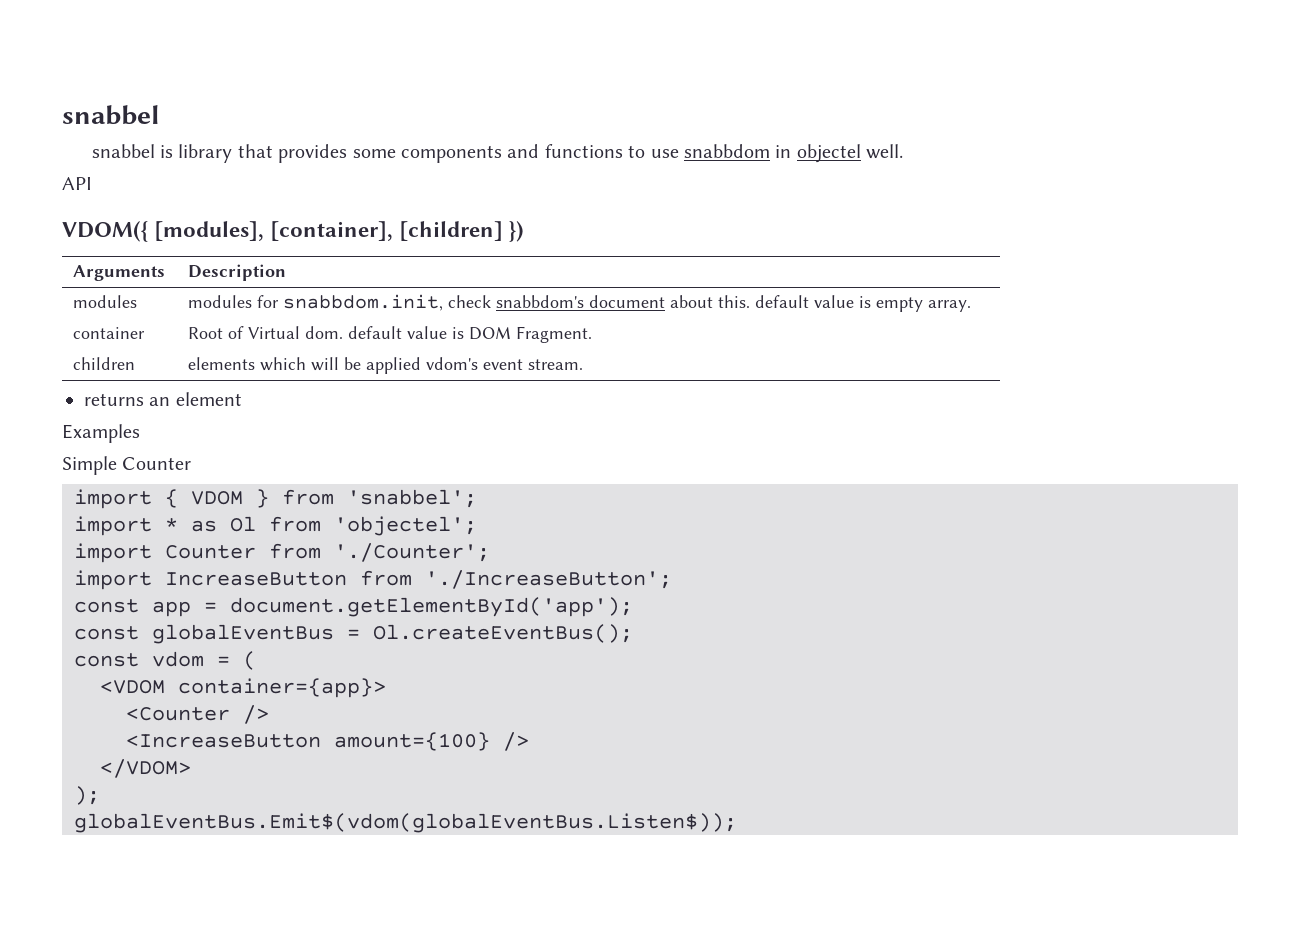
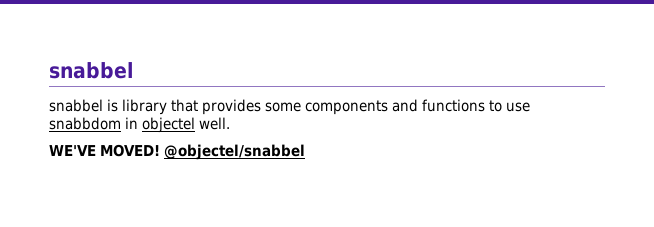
[62,177,92,190] [62,221,525,242] [73,265,166,281] [188,264,287,281] [73,295,138,308] [188,294,972,312] [73,327,146,339] [188,326,593,343] [73,357,136,370] [188,357,584,374] [84,392,242,406] [62,424,140,443] [62,456,192,475] [74,489,477,509] [74,516,477,536] [74,543,490,563] [74,570,672,590] [74,597,633,617] [74,624,633,644] [74,651,256,670] [100,678,386,698] [126,705,269,724] [126,732,529,751] [100,759,191,778] [74,786,100,805] [74,813,737,833] API // VDOM({ [modules], [container], [children] }) // Arguments | Description // modules | modules for snabbdom.init, check snabbdom's document about this. default value is empty array. // container | Root of Virtual dom. default value is DOM Fragment. // children | elements which will be applied vdom's event stream. // returns an element // Examples // Simple Counter // import { VDOM } from 'snabbel'; // import * as Ol from 'objectel'; // import Counter from './Counter'; // import IncreaseButton from './IncreaseButton'; // const app = document.getElementById('app'); // const globalEventBus = Ol.createEventBus(); // const vdom = ( // <VDOM container={app}> // <Counter /> // <IncreaseButton amount={100} /> // </VDOM> // ); // globalEventBus.Emit$(vdom(globalEventBus.Listen$)); -> [49,144,305,160] WE'VE MOVED! @objectel/snabbel

